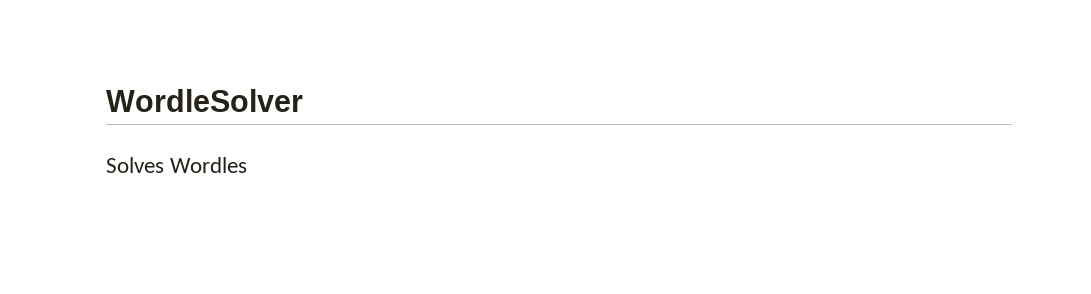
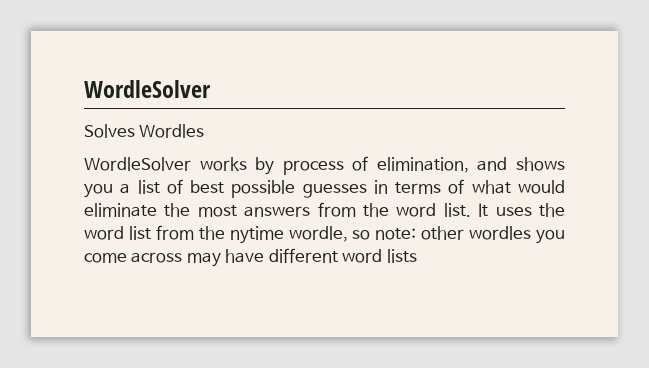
(248, 165) none -> [84,156,565,175] [84,179,565,198] [84,202,566,217] [84,225,565,244] [84,248,417,267] // WordleSolver works by process of elimination, and shows you a list of best possible guesses in terms of what would eliminate the most answers from the word list. It uses the word list from the nytime wordle, so note: other wordles you come across may have different word lists

